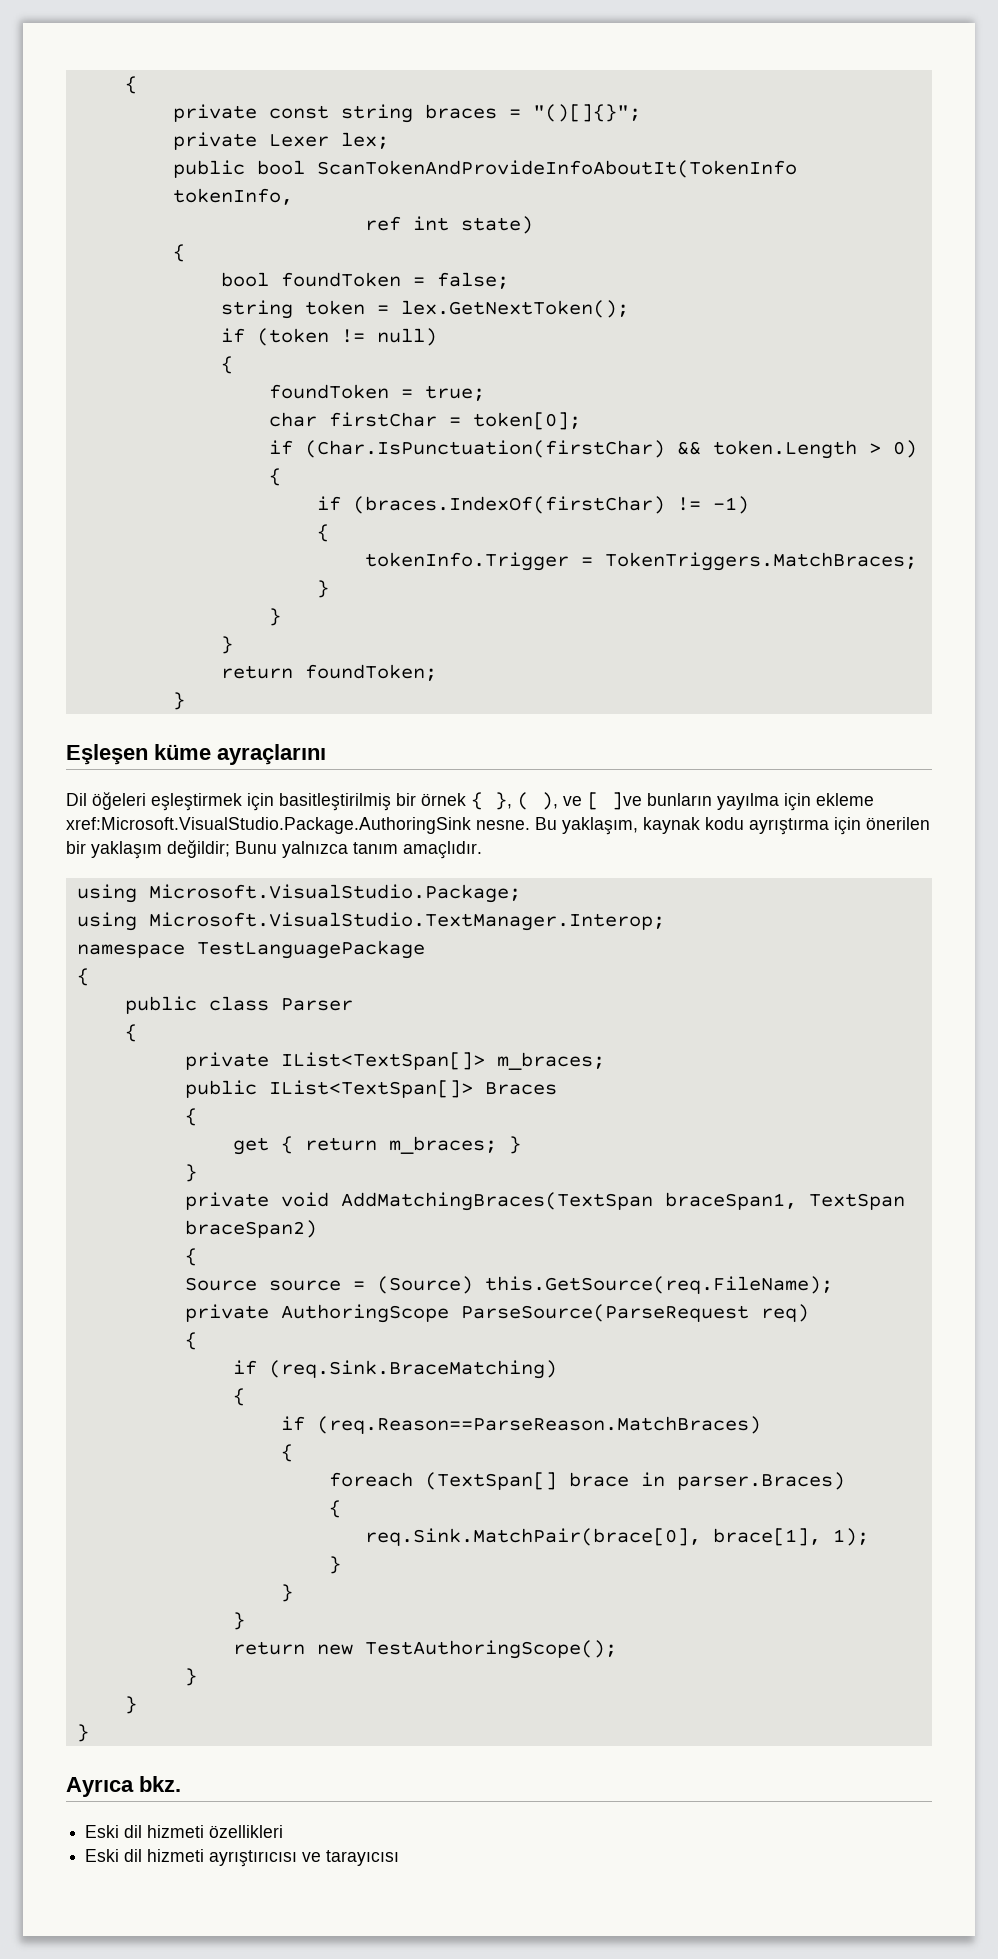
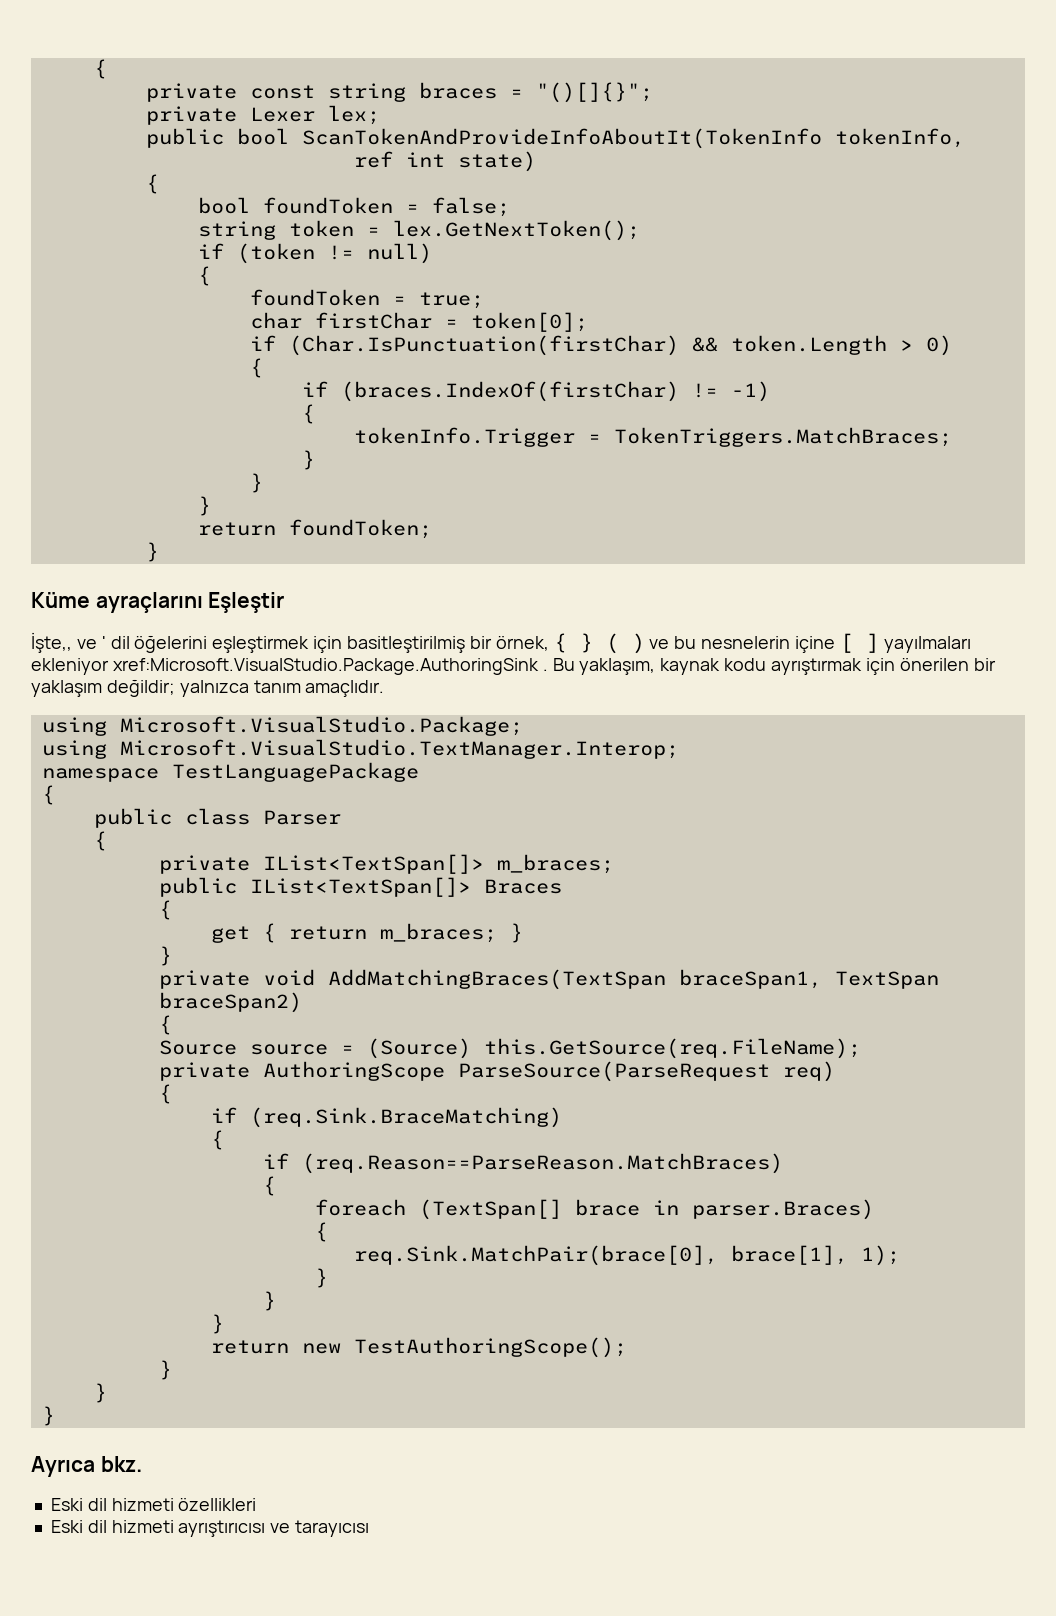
[66,744,211,765] Eşleşen küme -> [31,592,90,608] Küme
[66,792,874,811] [66,817,530,834] // Dil öğeleri eşleştirmek için basitleştirilmiş bir örnek { }, ( ), ve [ ]ve bunların yayılma için ekleme xref:Microsoft.VisualStudio.Package.AuthoringSink nesne. -> [208,592,285,613] [31,632,971,654] [31,658,548,675] Eşleştir // İşte,, ve ' dil öğelerini eşleştirmek için basitleştirilmiş bir örnek, { } ( ) ve bu nesnelerin içine [ ] yayılmaları ekleniyor xref:Microsoft.VisualStudio.Package.AuthoringSink .
[749,818,829,835] ayrıştırma -> [771,658,863,675] ayrıştırmak
[235,841,277,854] Bunu -> (175, 688) none

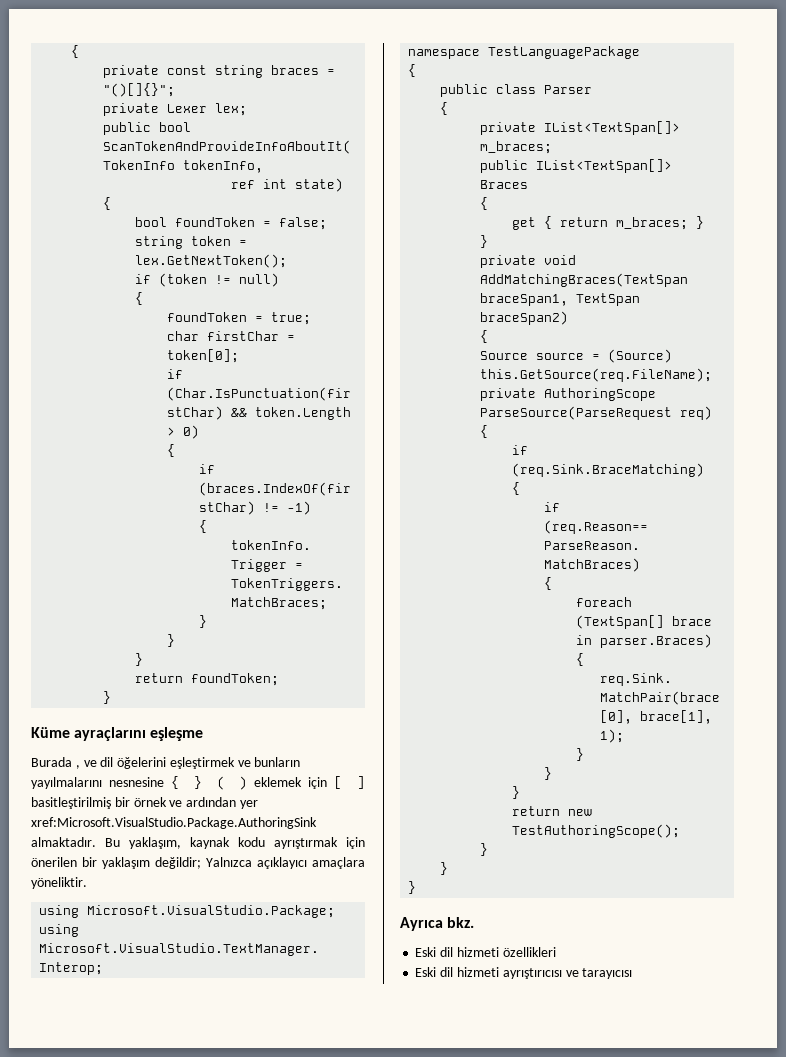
[208,592,285,613] [31,632,971,654] [31,658,548,675] Eşleştir // İşte,, ve ' dil öğelerini eşleştirmek için basitleştirilmiş bir örnek, { } ( ) ve bu nesnelerin içine [ ] yayılmaları ekleniyor xref:Microsoft.VisualStudio.Package.AuthoringSink . -> [150,727,204,741] [31,757,301,769] [31,776,366,790] [31,797,258,809] [31,817,317,829] [31,837,96,847] eşleşme // Burada , ve dil öğelerini eşleştirmek ve bunların yayılmalarını nesnesine { } ( ) eklemek için [ ] basitleştirilmiş bir örnek ve ardından yer xref:Microsoft.VisualStudio.Package.AuthoringSink almaktadır.
[179,680,385,697] yalnızca tanım amaçlıdır. -> [206,857,365,869] [31,877,87,889] Yalnızca açıklayıcı amaçlara yöneliktir.

